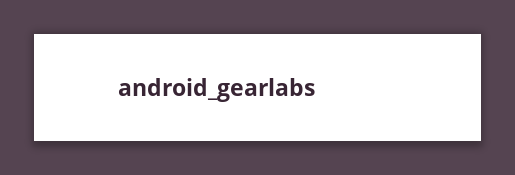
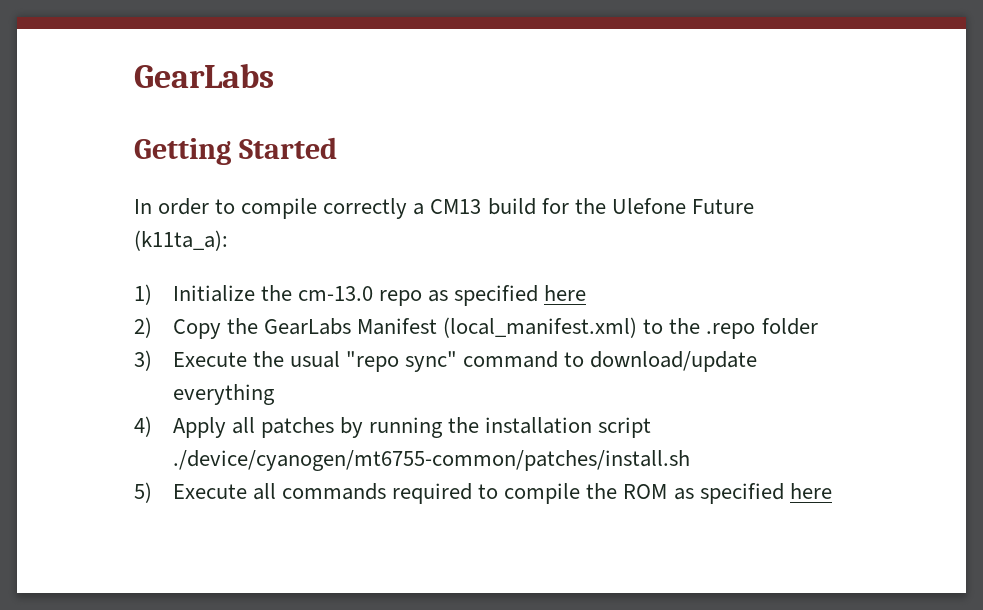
[118,78,315,102] android_gearlabs -> [134,63,274,88] [134,137,337,165] [134,198,754,219] [134,230,228,251] [134,284,587,306] [134,317,818,339] [134,350,758,372] [172,384,275,405] [134,416,652,438] [172,450,690,471] [134,482,832,504] GearLabs // Getting Started // In order to compile correctly a CM13 build for the Ulefone Future (k11ta_a): // 1) Initialize the cm-13.0 repo as specified here // 2) Copy the GearLabs Manifest (local_manifest.xml) to the .repo folder // 3) Execute the usual "repo sync" command to download/update everything // 4) Apply all patches by running the installation script ./device/cyanogen/mt6755-common/patches/install.sh // 5) Execute all commands required to compile the ROM as specified here

